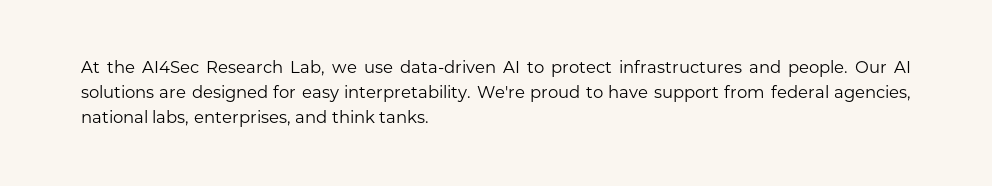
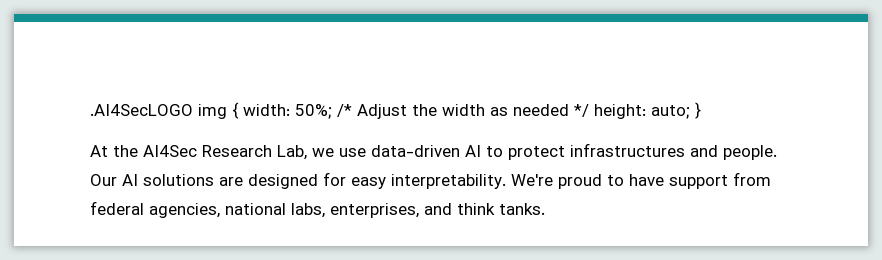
(81, 67) none -> [90,102,701,119] .AI4SecLOGO img { width: 50%; /* Adjust the width as needed */ height: auto; } //

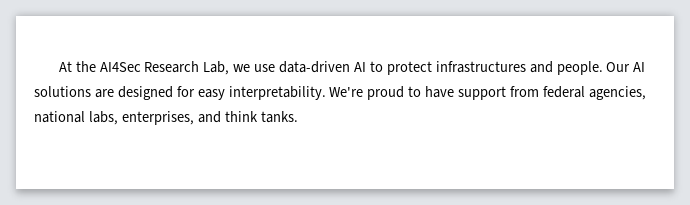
[90,102,701,119] .AI4SecLOGO img { width: 50%; /* Adjust the width as needed */ height: auto; } // -> (58, 66) none

